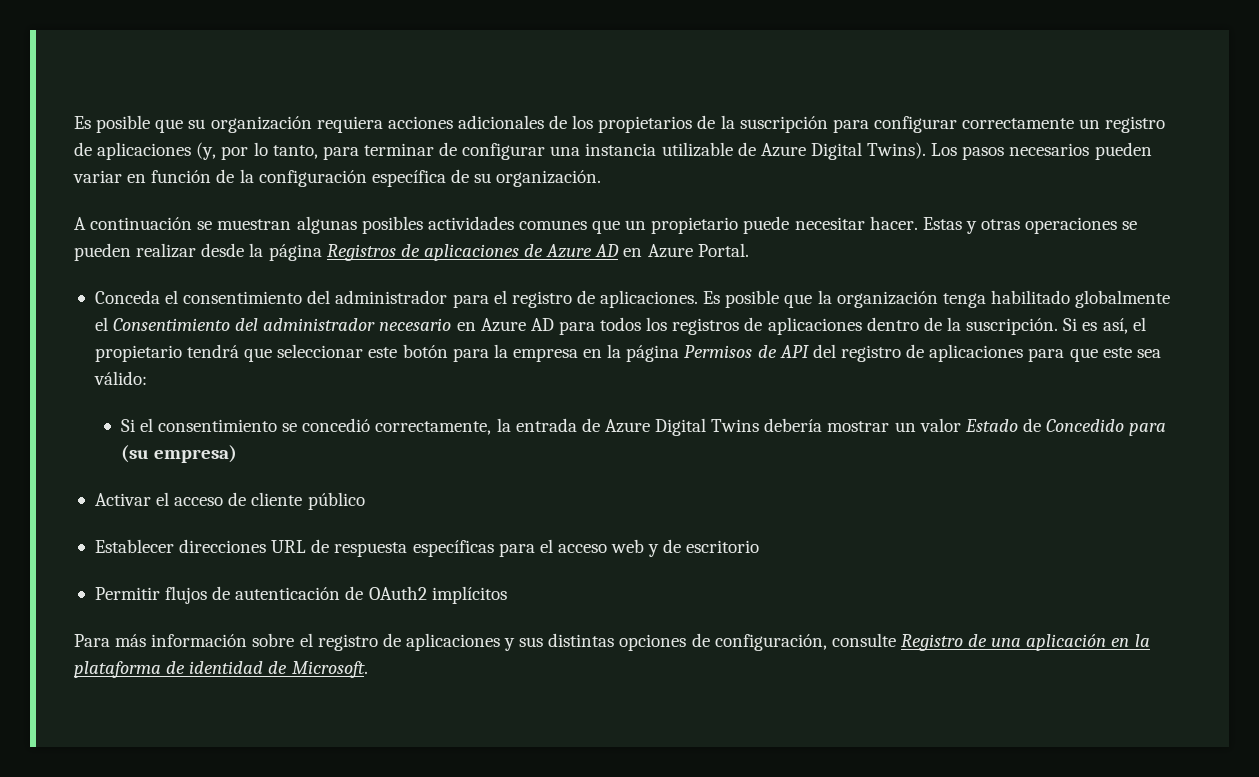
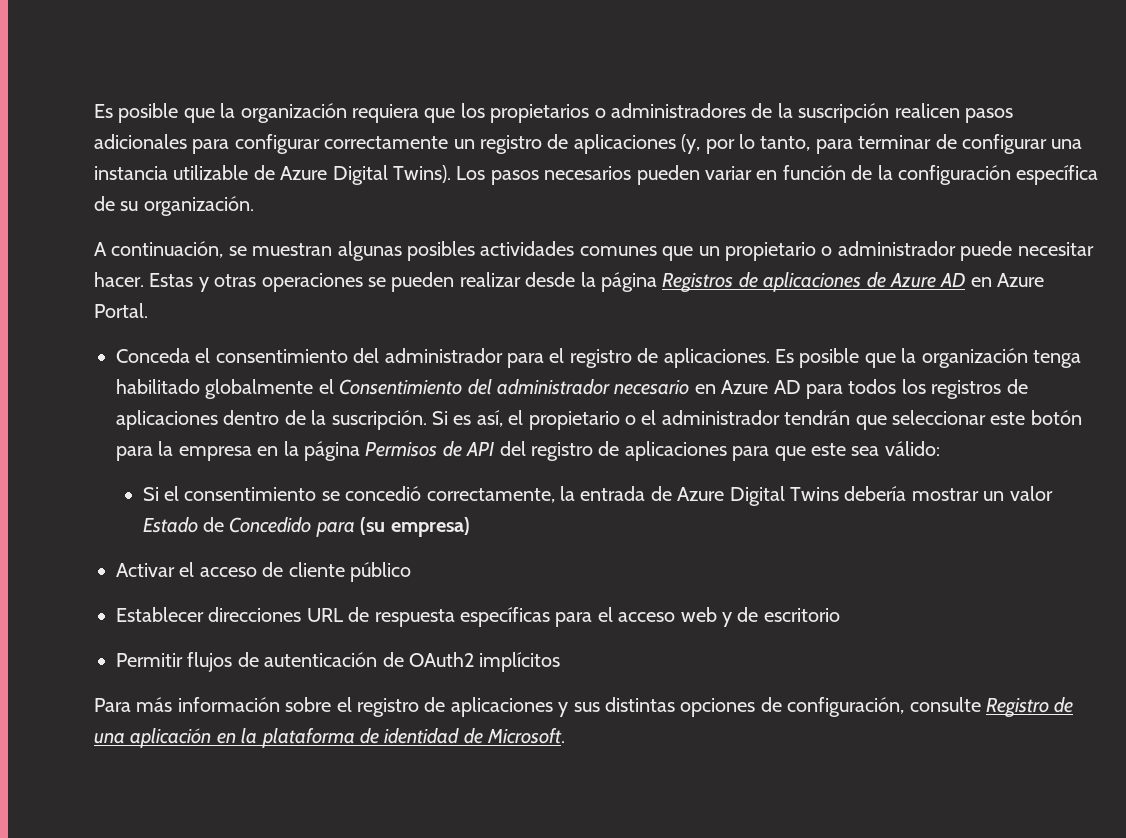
[74,115,206,133] Es posible que su -> [94,103,236,123] Es posible que la
[387,115,828,133] acciones adicionales de los propietarios de la suscripción -> [424,103,1013,123] [94,134,187,149] que los propietarios o administradores de la suscripción realicen pasos adicionales
[90,217,193,230] continuación -> [111,241,224,258] continuación,
(739, 225) none -> [821,241,956,256] o administrador
[187,344,240,358] tendrá -> [624,410,851,425] o el administrador tendrán

